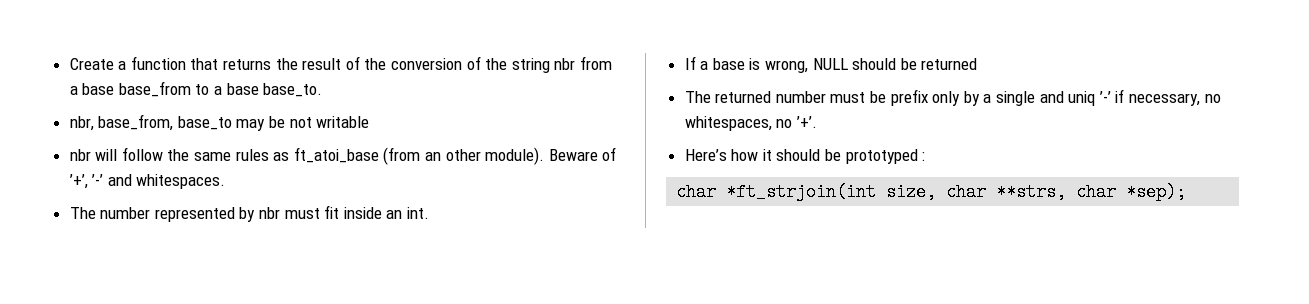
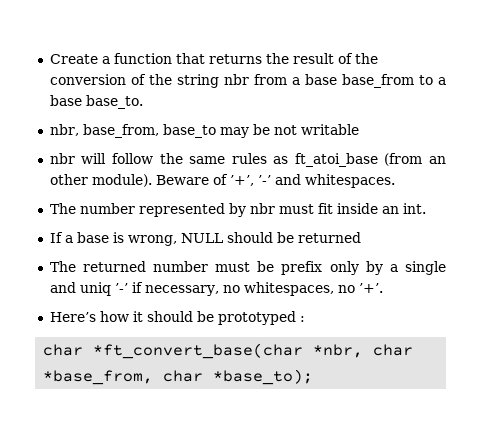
[726,183,1187,201] *ft_strjoin(int size, char **strs, char *sep); -> [93,343,414,359] [43,369,314,385] *ft_convert_base(char *nbr, char *base_from, char *base_to);

